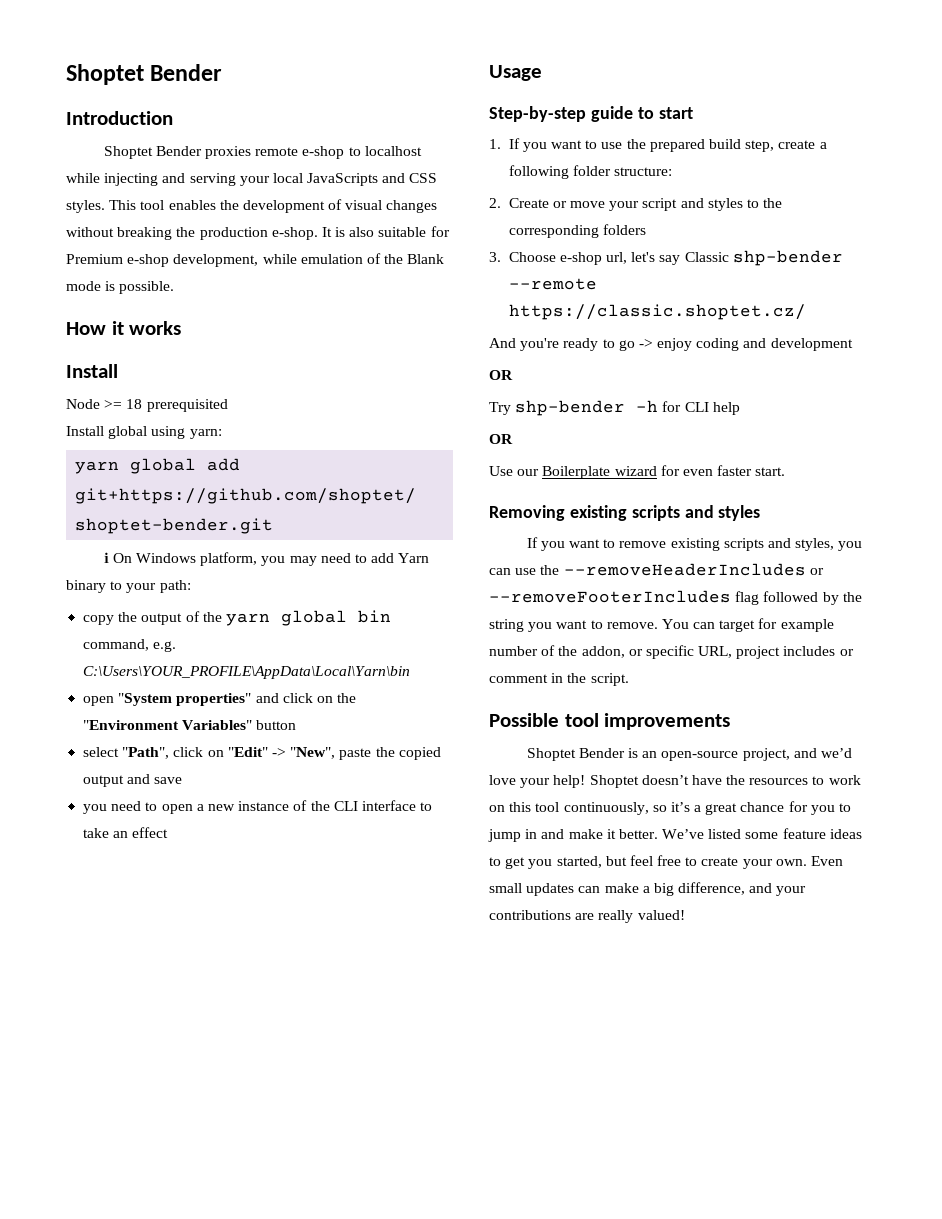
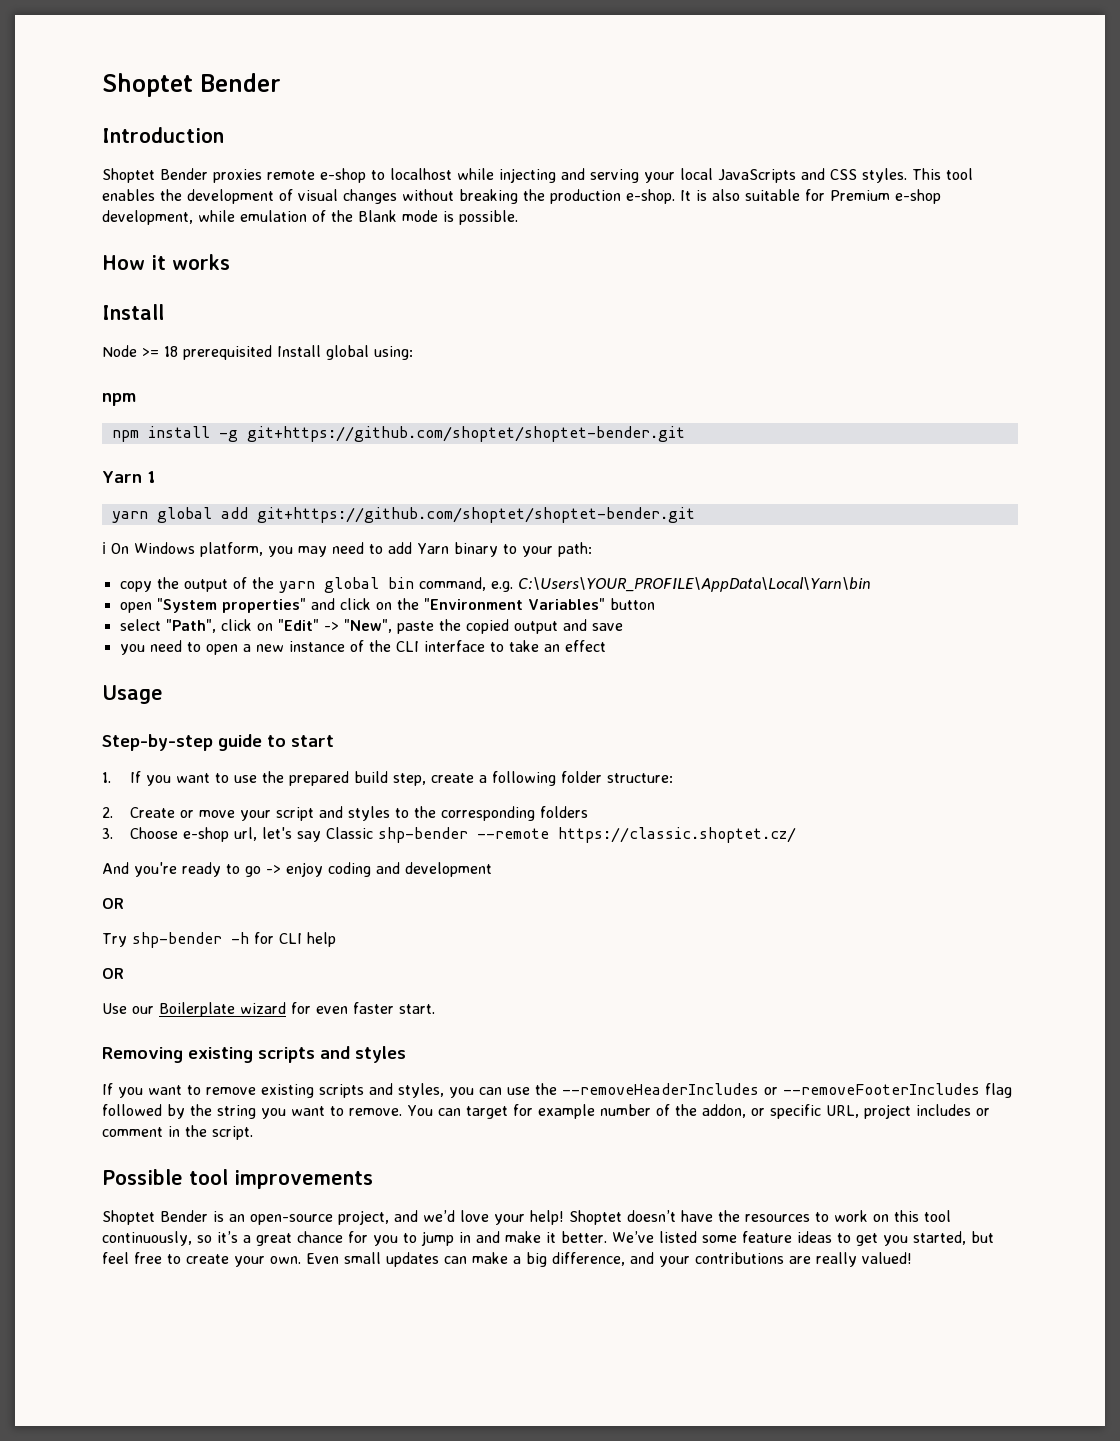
(228, 405) // -> (272, 352) none
[151,426,222,439] using yarn: -> [374,346,413,360] [102,393,136,406] [111,426,685,442] [102,471,156,483] using: // npm // npm install -g git+https://github.com/shoptet/shoptet-bender.git // Yarn 1

